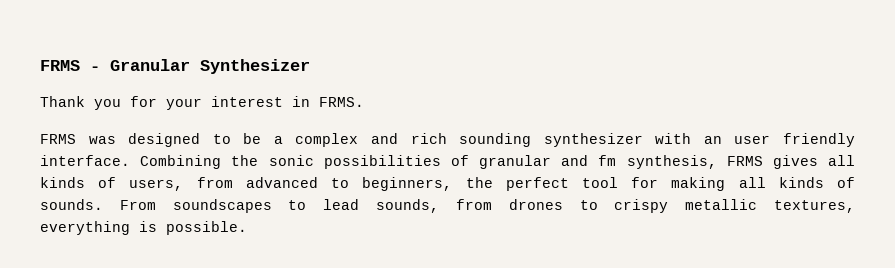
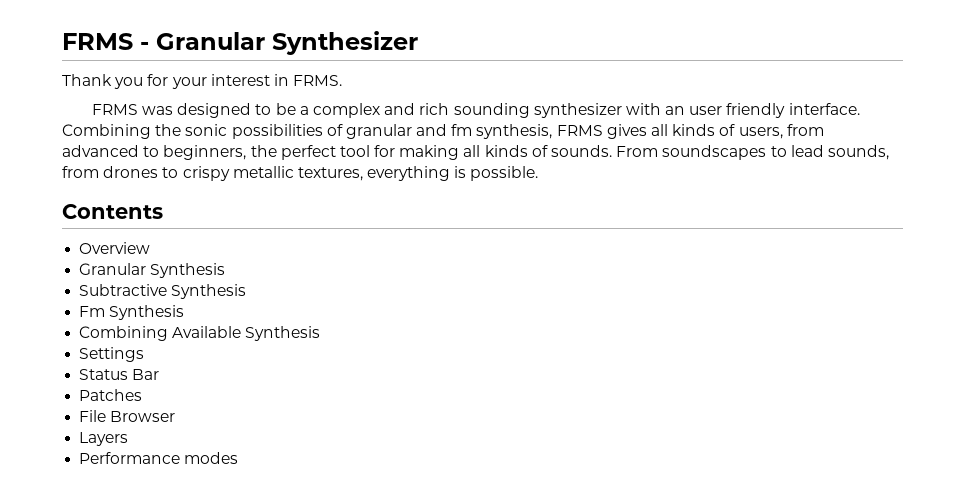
(247, 228) none -> [62,204,163,219] [79,242,151,254] [79,263,226,278] [79,284,247,299] [79,305,185,320] [79,326,321,341] [79,347,145,362] [79,369,160,380] [79,389,143,401] [79,410,176,422] [79,432,129,446] [79,452,239,464] // Contents // Overview // Granular Synthesis // Subtractive Synthesis // Fm Synthesis // Combining Available Synthesis // Settings // Status Bar // Patches // File Browser // Layers // Performance modes

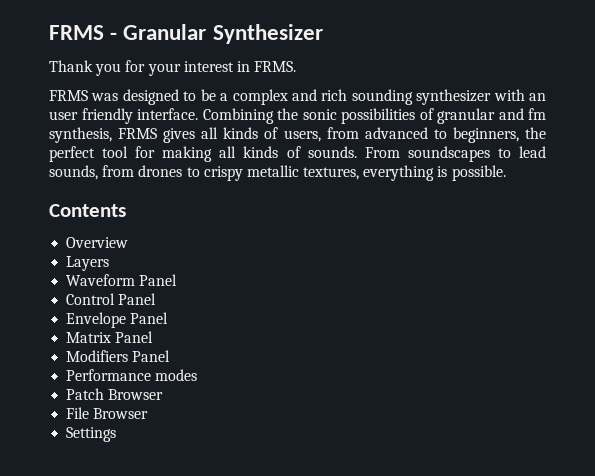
[79,263,226,278] [79,284,247,299] [79,305,185,320] [79,326,321,341] [79,347,145,362] [79,369,160,380] [79,389,143,401] Granular Synthesis // Subtractive Synthesis // Fm Synthesis // Combining Available Synthesis // Settings // Status Bar // Patches -> [66,256,110,271] [66,274,178,286] [66,293,157,305] [66,312,169,328] [66,331,154,343] [66,350,171,362] [66,369,198,381] [66,388,164,400] Layers // Waveform Panel // Control Panel // Envelope Panel // Matrix Panel // Modifiers Panel // Performance modes // Patch Browser
[79,432,129,446] [79,452,239,464] Layers // Performance modes -> [66,427,117,442] Settings

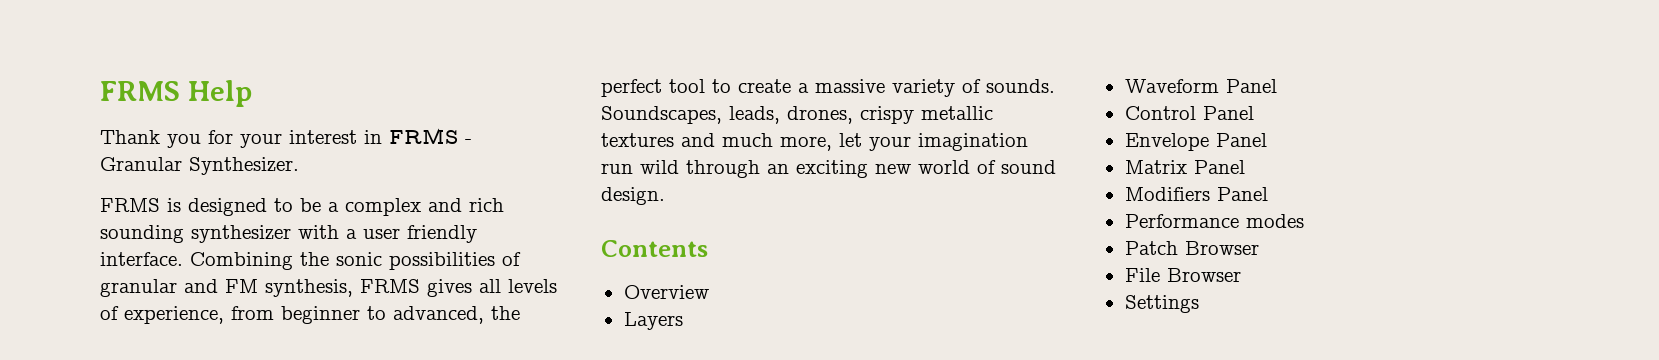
[49,24,323,44] FRMS - Granular Synthesizer -> [100,80,252,107] FRMS Help
[254,61,297,72] [49,90,119,101] FRMS. // FRMS was -> [389,128,472,144] [100,157,299,175] [100,198,181,212] FRMS - Granular Synthesizer. // FRMS is
[529,93,546,101] an -> [346,229,357,239] a
[528,108,546,120] fm -> [225,279,258,293] FM
[223,127,546,143] [49,146,546,162] [49,165,506,181] kinds of users, from advanced to beginners, the perfect tool for making all kinds of sounds. From soundscapes to lead sounds, from drones to crispy metallic textures, everything is possible. -> [508,279,557,293] [100,306,520,324] [601,79,1055,97] [601,106,993,124] [601,133,1028,151] [601,160,1056,178] [601,187,665,205] levels of experience, from beginner to advanced, the perfect tool to create a massive variety of sounds. Soundscapes, leads, drones, crispy metallic textures and much more, let your imagination run wild through an exciting new world of sound design.

